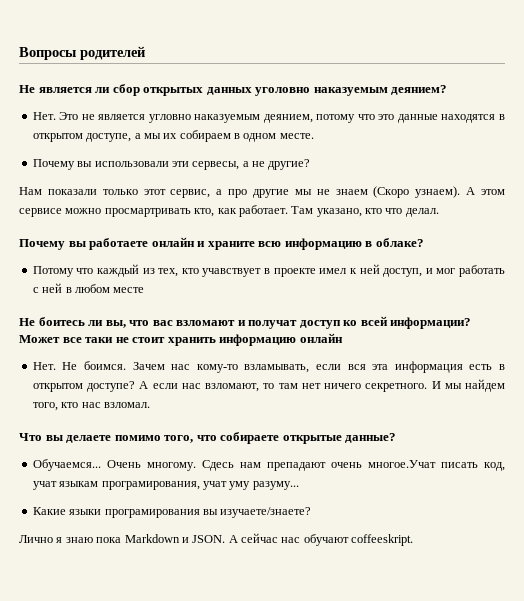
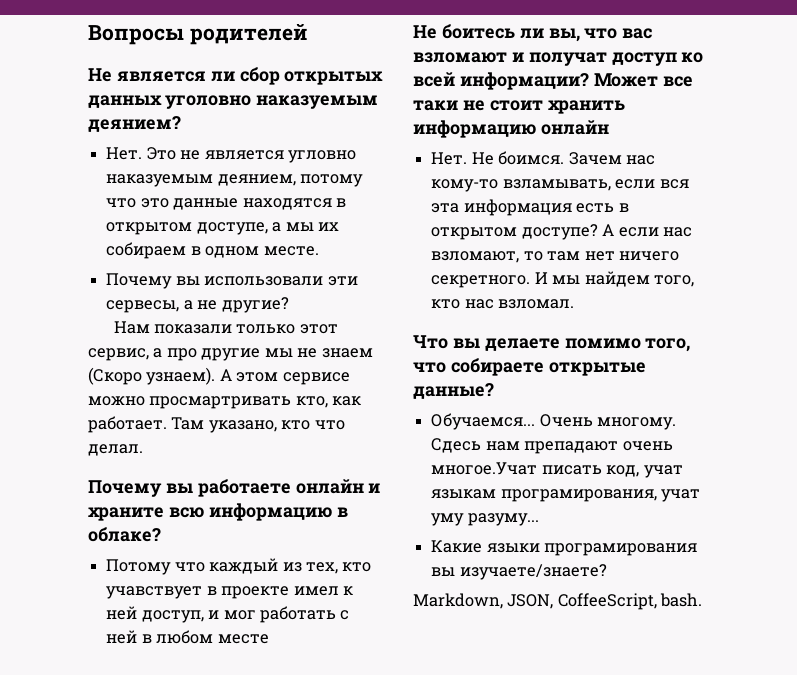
[19,533,414,546] Лично я знаю пока Markdown и JSON. А сейчас нас обучают coffeeskript. -> [413,593,703,610] Markdown, JSON, CoffeeScript, bash.

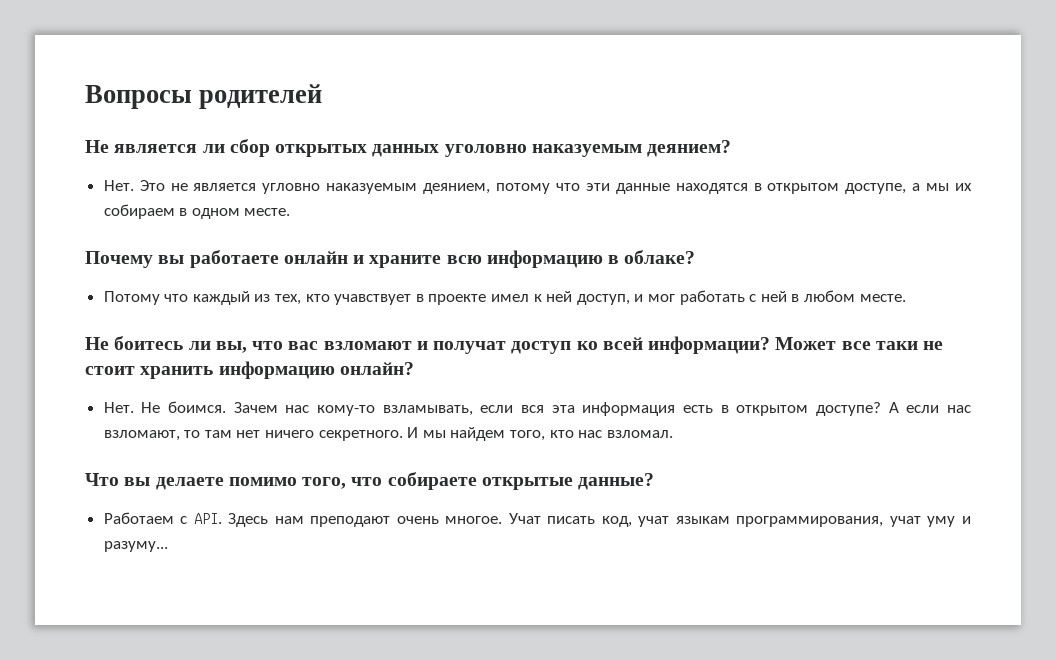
[140,198,169,208] это -> [585,183,610,191] эти
[106,273,358,289] [106,297,289,313] [113,321,338,334] [88,348,373,361] [88,367,350,385] [88,396,362,409] [88,416,345,433] [88,444,143,456] // Почему вы использовали эти сервесы, а не другие? // Нам показали только этот сервис, а про другие мы не знаем (Скоро узнаем). А этом сервисе можно просмартривать кто, как работает. Там указано, кто что делал. -> (291, 212) none
[217,634,269,644] месте -> [859,294,906,302] месте.
[540,120,609,135] онлайн -> [339,362,414,375] онлайн?
[431,413,677,430] [431,438,673,454] [431,462,538,475] Обучаемся... Очень многому. Сдесь нам препадают очень многое.Учат -> [103,512,541,527] Работаем с API. Здесь нам преподают очень многое. Учат
[500,489,657,502] програмирования, -> [736,516,884,527] программирования,
(465, 519) none -> [961,516,971,524] и
[431,540,698,556] [431,564,607,580] [413,593,703,610] // Какие языки програмирования вы изучаете/знаете? // Markdown, JSON, CoffeeScript, bash. -> (168, 546) none

